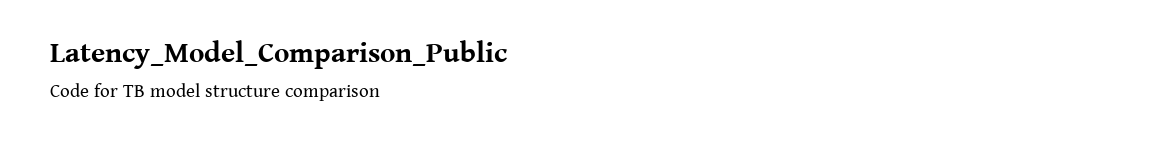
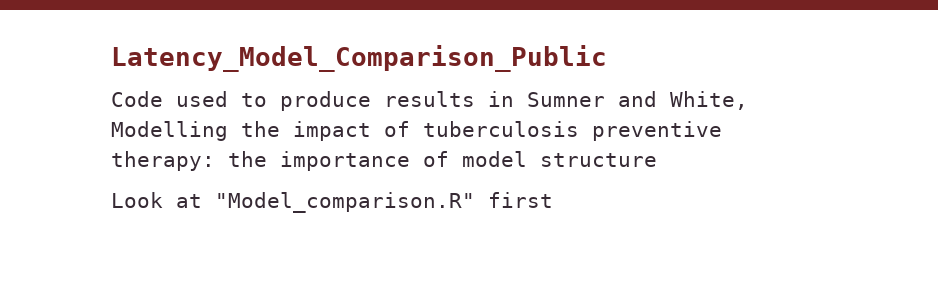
[93,83,380,101] for TB model structure comparison -> [176,91,748,111] [111,121,722,141] [111,151,657,171] [111,192,553,213] used to produce results in Sumner and White, Modelling the impact of tuberculosis preventive therapy: the importance of model structure // Look at "Model_comparison.R" first

